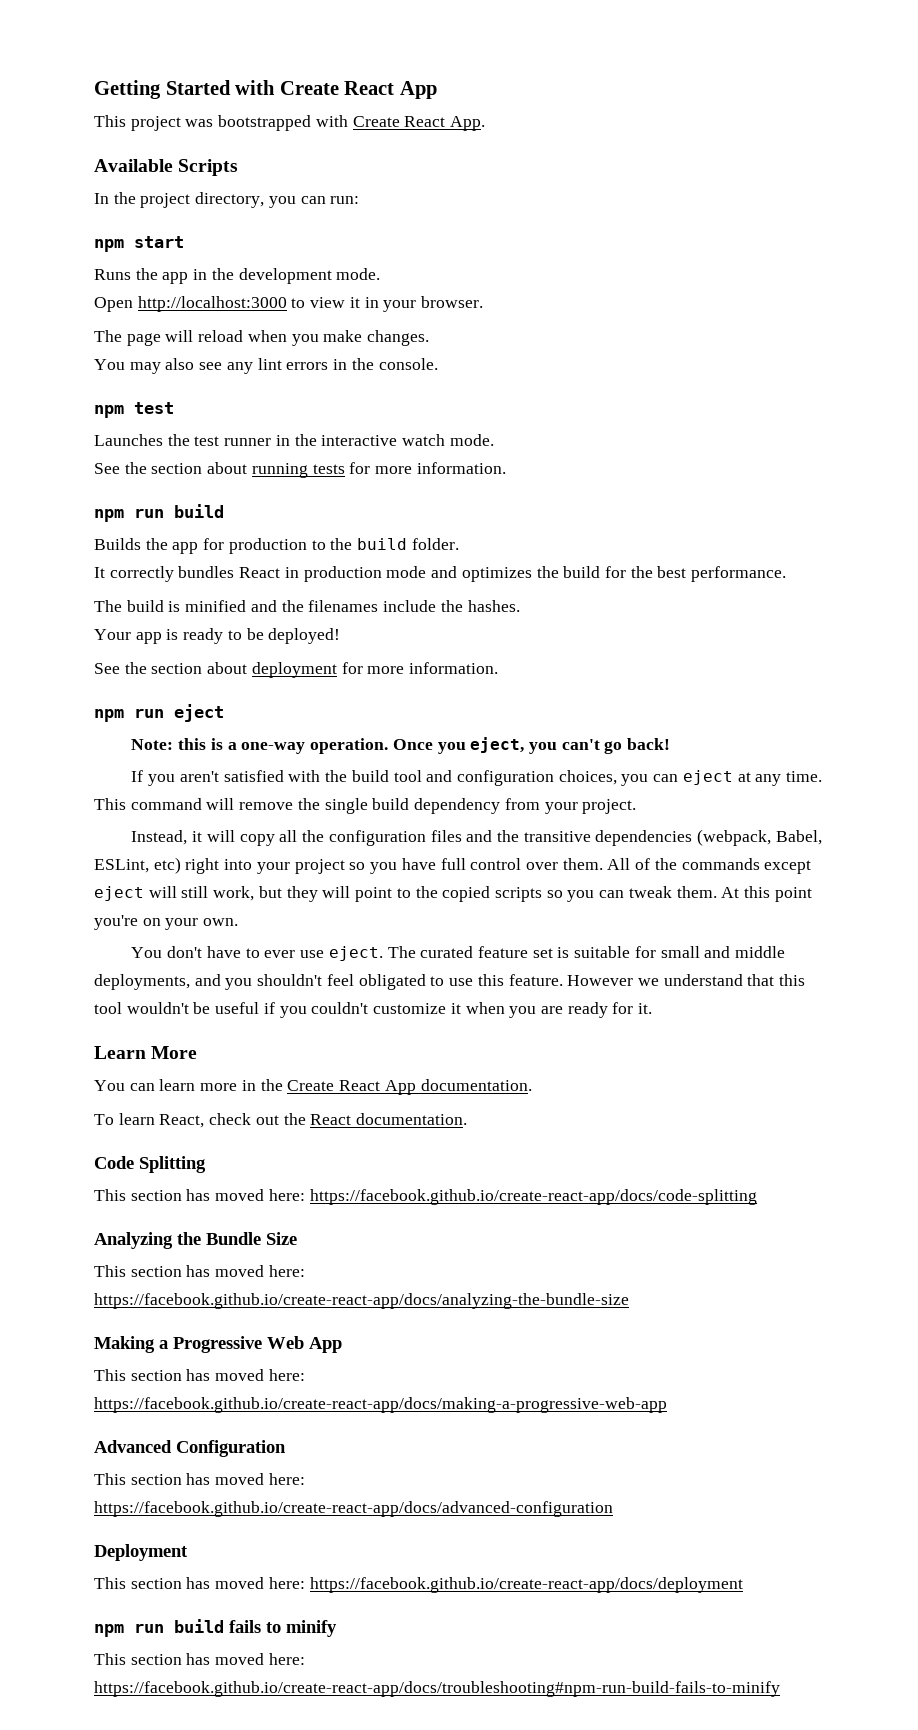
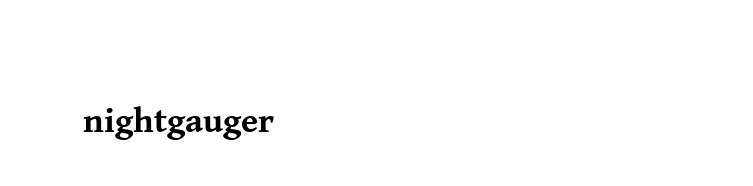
[94,80,437,99] [94,115,486,131] [94,159,239,176] [94,192,360,208] [94,236,184,252] [94,268,381,284] [94,296,484,312] [94,330,430,346] [94,358,438,374] [94,402,174,418] [94,434,494,446] [94,462,506,478] [94,504,224,522] [94,538,459,554] [94,566,787,582] [94,600,520,612] [94,628,341,644] [94,662,499,678] [94,704,224,722] [131,737,671,754] [131,770,823,786] [94,798,637,814] [131,829,822,846] [94,857,812,874] [94,886,812,902] [94,915,239,930] [131,946,786,961] [94,974,806,990] [94,1002,653,1018] [94,1046,198,1059] [94,1079,532,1095] [94,1113,468,1128] [94,1156,206,1173] [94,1189,757,1205] [94,1232,297,1249] [94,1265,305,1277] [94,1293,629,1309] [94,1336,342,1353] [94,1369,305,1381] [94,1397,667,1413] [94,1440,286,1457] [94,1473,305,1485] [94,1501,613,1517] [94,1544,188,1561] [94,1577,743,1593] [94,1619,337,1637] [94,1653,305,1665] [94,1681,780,1697] Getting Started with Create React App // This project was bootstrapped with Create React App. // Available Scripts // In the project directory, you can run: // npm start // Runs the app in the development mode. // Open http://localhost:3000 to view it in your browser. // The page will reload when you make changes. // You may also see any lint errors in the console. // npm test // Launches the test runner in the interactive watch mode. // See the section about running tests for more information. // npm run build // Builds the app for production to the build folder. // It correctly bundles React in production mode and optimizes the build for the best performance. // The build is minified and the filenames include the hashes. // Your app is ready to be deployed! // See the section about deployment for more information. // npm run eject // Note: this is a one-way operation. Once you eject, you can't go back! // If you aren't satisfied with the build tool and configuration choices, you can eject at any time. This command will remove the single build dependency from your project. // Instead, it will copy all the configuration files and the transitive dependencies (webpack, Babel, ESLint, etc) right into your project so you have full control over them. All of the commands except eject will still work, but they will point to the copied scripts so you can tweak them. At this point you're on your own. // You don't have to ever use eject. The curated feature set is suitable for small and middle deployments, and you shouldn't feel obligated to use this feature. However we understand that this tool wouldn't be useful if you couldn't customize it when you are ready for it. // Learn More // You can learn more in the Create React App documentation. // To learn React, check out the React documentation. // Code Splitting // This section has moved here: https://facebook.github.io/create-react-app/docs/code-splitting // Analyzing the Bundle Size // This section has moved here: https://facebook.github.io/create-react-app/docs/analyzing-the-bundle-size // Making a Progressive Web App // This section has moved here: https://facebook.github.io/create-react-app/docs/making-a-progressive-web-app // Advanced Configuration // This section has moved here: https://facebook.github.io/create-react-app/docs/advanced-configuration // Deployment // This section has moved here: https://facebook.github.io/create-react-app/docs/deployment // npm run build fails to minify // This section has moved here: https://facebook.github.io/create-react-app/docs/troubleshooting#npm-run-build-fails-to-minify -> [83,106,274,140] nightgauger

